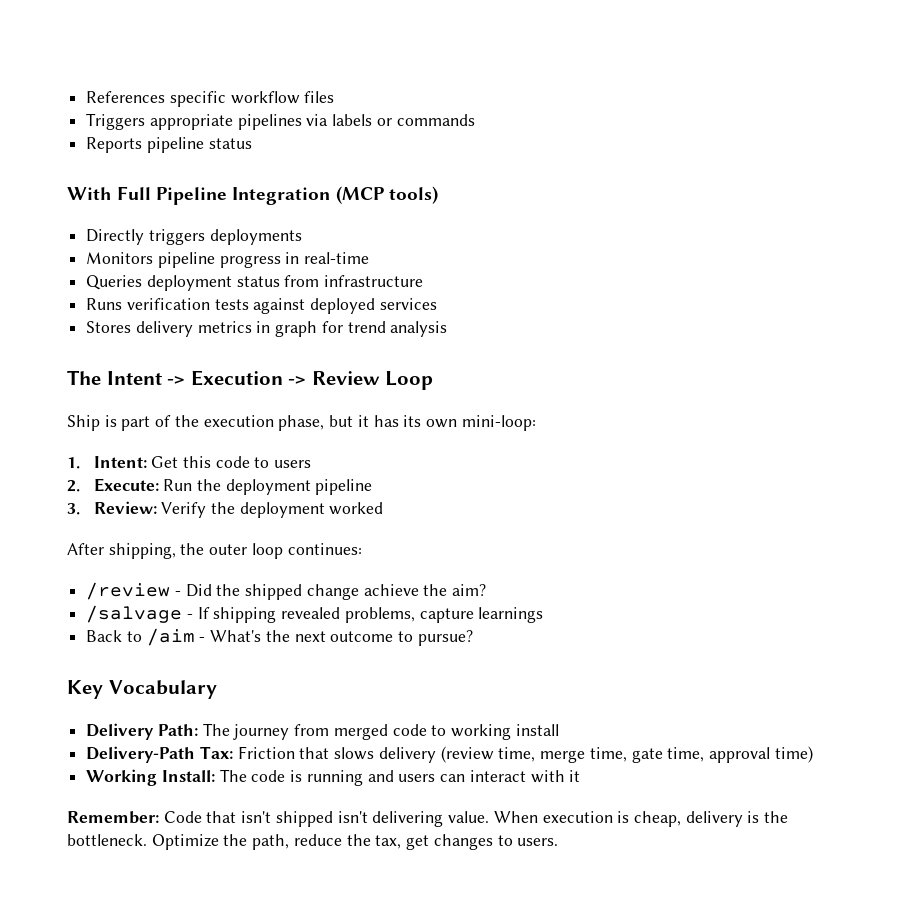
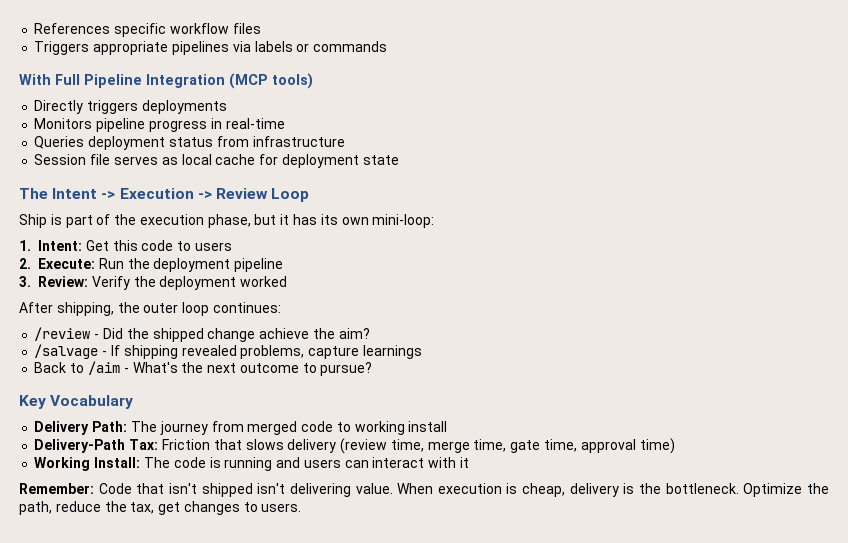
[86,137,252,153] // Reports pipeline status -> (388, 46) none
[86,298,437,314] [86,321,448,337] Runs verification tests against deployed services // Stores delivery metrics in graph for trend analysis -> [34,154,399,168] Session file serves as local cache for deployment state

